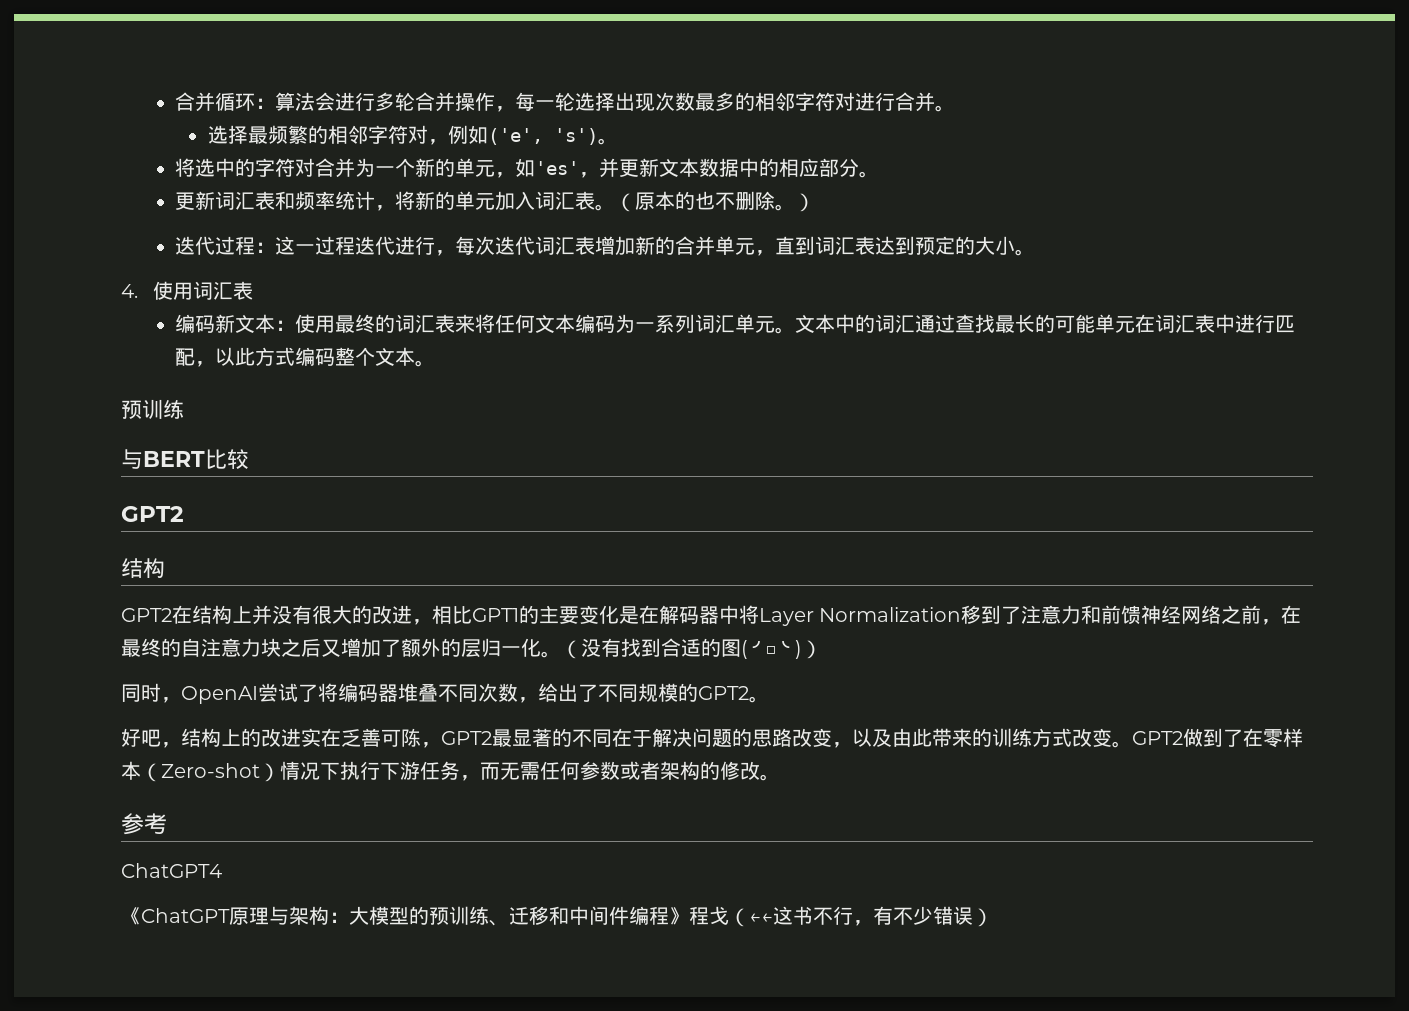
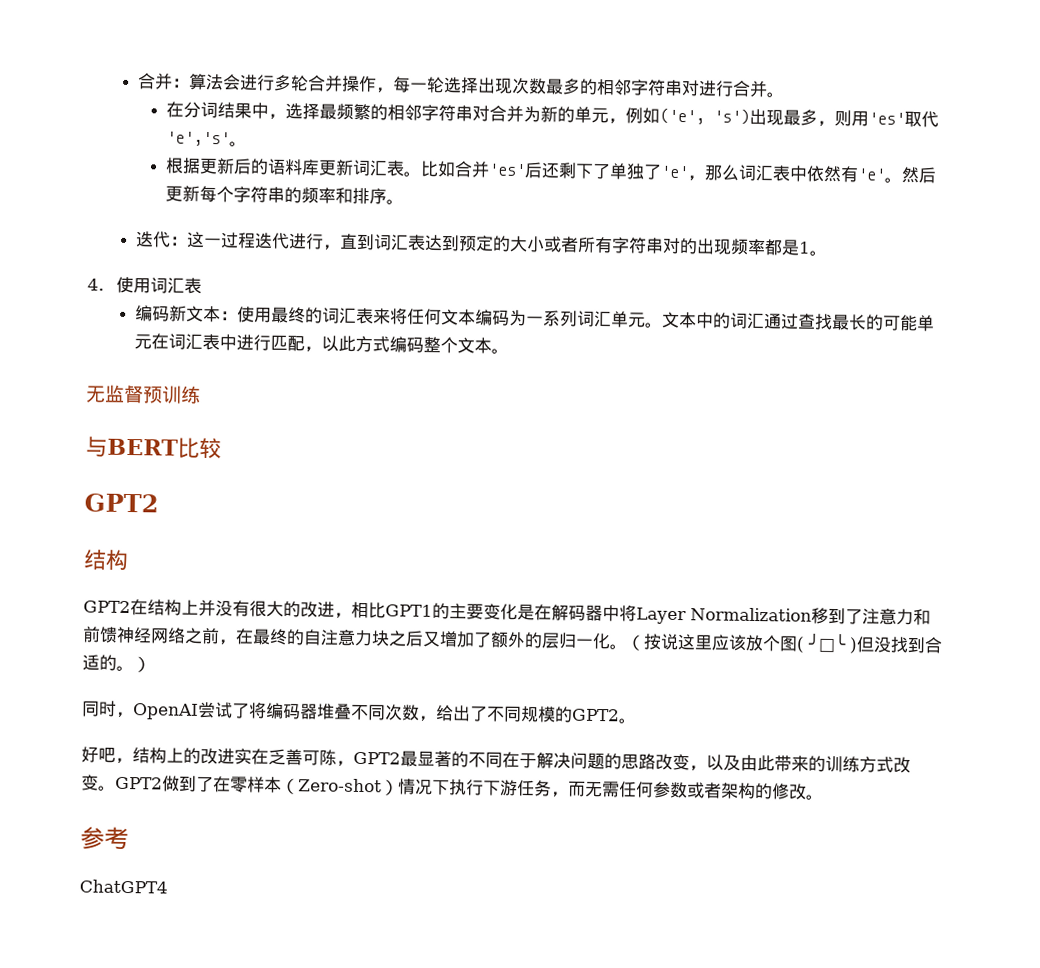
[175,92,256,112] 合并循环 -> [137,73,173,90] 合并
(836, 101) none -> [663,79,683,97] 串
(956, 108) none -> [166,101,287,120] 在分词结果中，
[407,125,618,145] [175,158,880,178] [175,191,816,212] [175,236,256,255] 对，例如('e', 's')。 // 将选中的字符对合并为一个新的单元，如'es'，并更新文本数据中的相应部分。 // 更新词汇表和频率统计，将新的单元加入词汇表。（原本的也不删除。） // 迭代过程 -> [455,105,940,128] [166,131,248,147] [165,157,938,184] [165,185,405,205] [134,231,171,248] 串对合并为新的单元，例如('e', 's')出现最多，则用'es'取代'e','s'。 // 根据更新后的语料库更新词汇表。比如合并'es'后还剩下了单独了'e'，那么词汇表中依然有'e'。然后更新每个字符串的频率和排序。 // 迭代
[455,236,776,256] 每次迭代词汇表增加新的合并单元， -> (341, 247) none
(1016, 245) none -> [542,236,811,256] 或者所有字符串对的出现频率都是1
(436, 363) none -> [86,384,144,404] 无监督
[581,638,802,659] 没有找到合适的图( ╯□╰ ) -> [643,633,943,654] [82,654,134,672] 按说这里应该放个图( ╯□╰ )但没找到合适的。
[121,906,993,927] // 《ChatGPT原理与架构：大模型的预训练、迁移和中间件编程》程戈（←←这书不行，有不少错误） -> (168, 886) none

